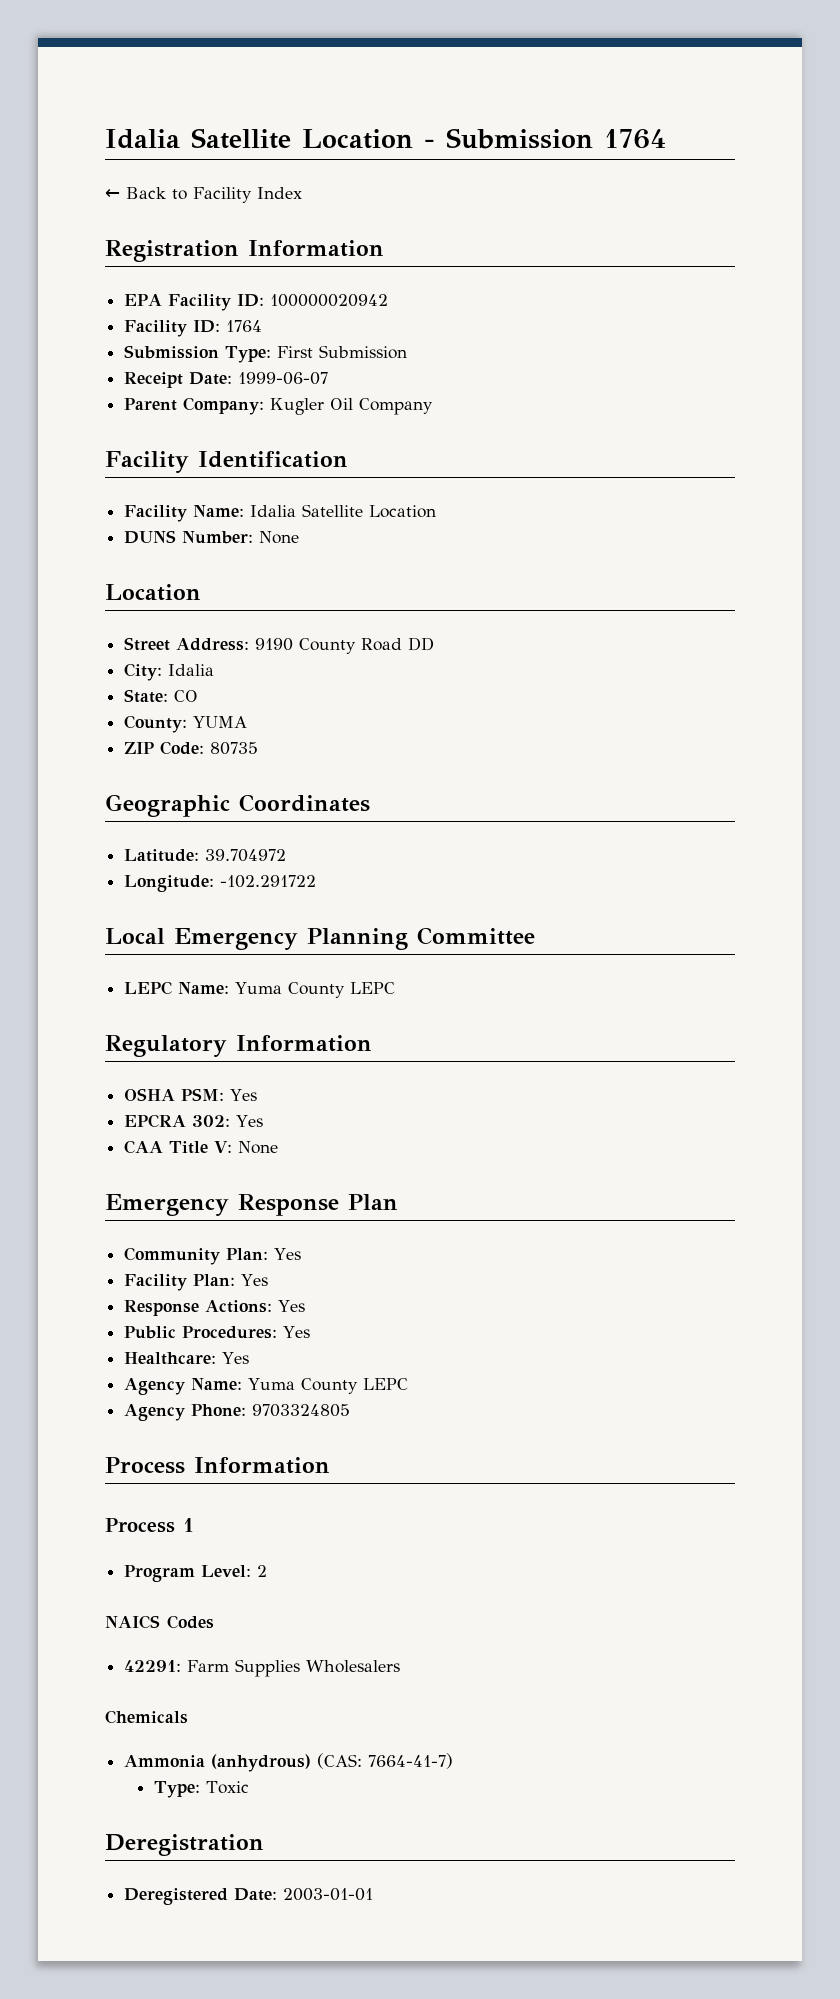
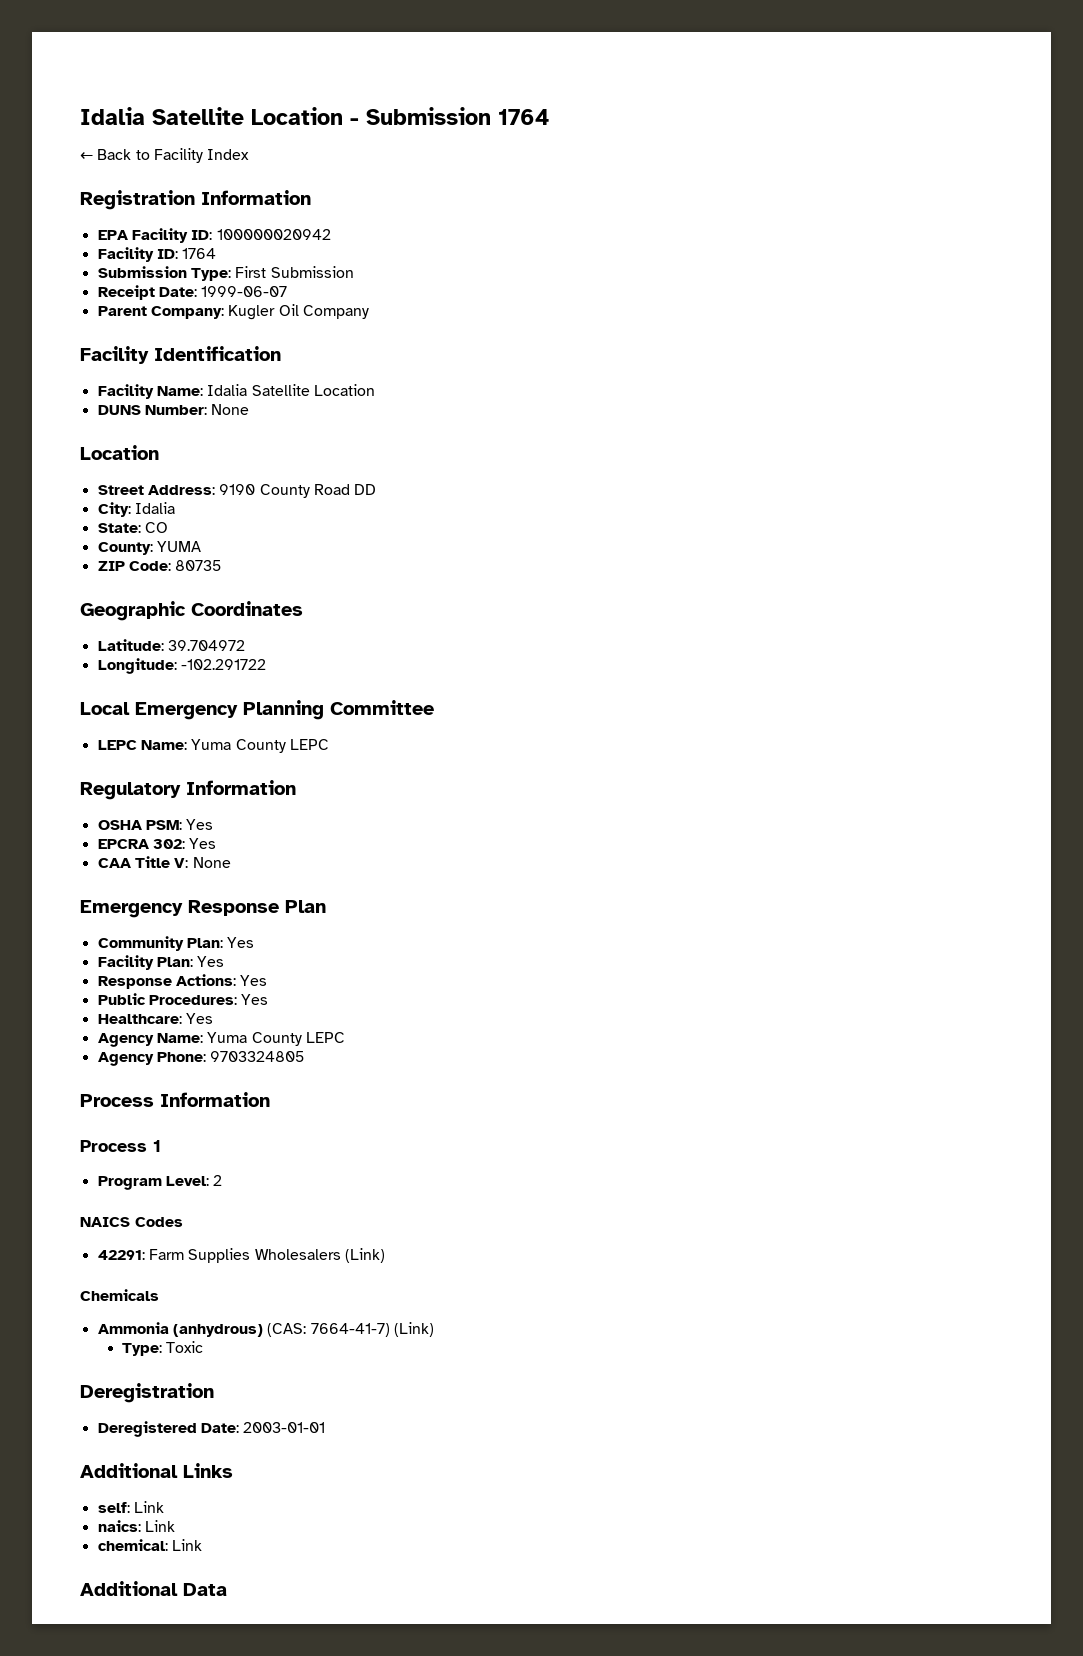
(401, 1666) none -> [344,1248,385,1263] (Link)
(454, 1761) none -> [393,1322,434,1337] (Link)
(374, 1894) none -> [80,1463,233,1478] [97,1501,164,1513] [97,1520,175,1532] [97,1539,202,1551] [80,1581,227,1596] // Additional Links // self: Link // naics: Link // chemical: Link // Additional Data

